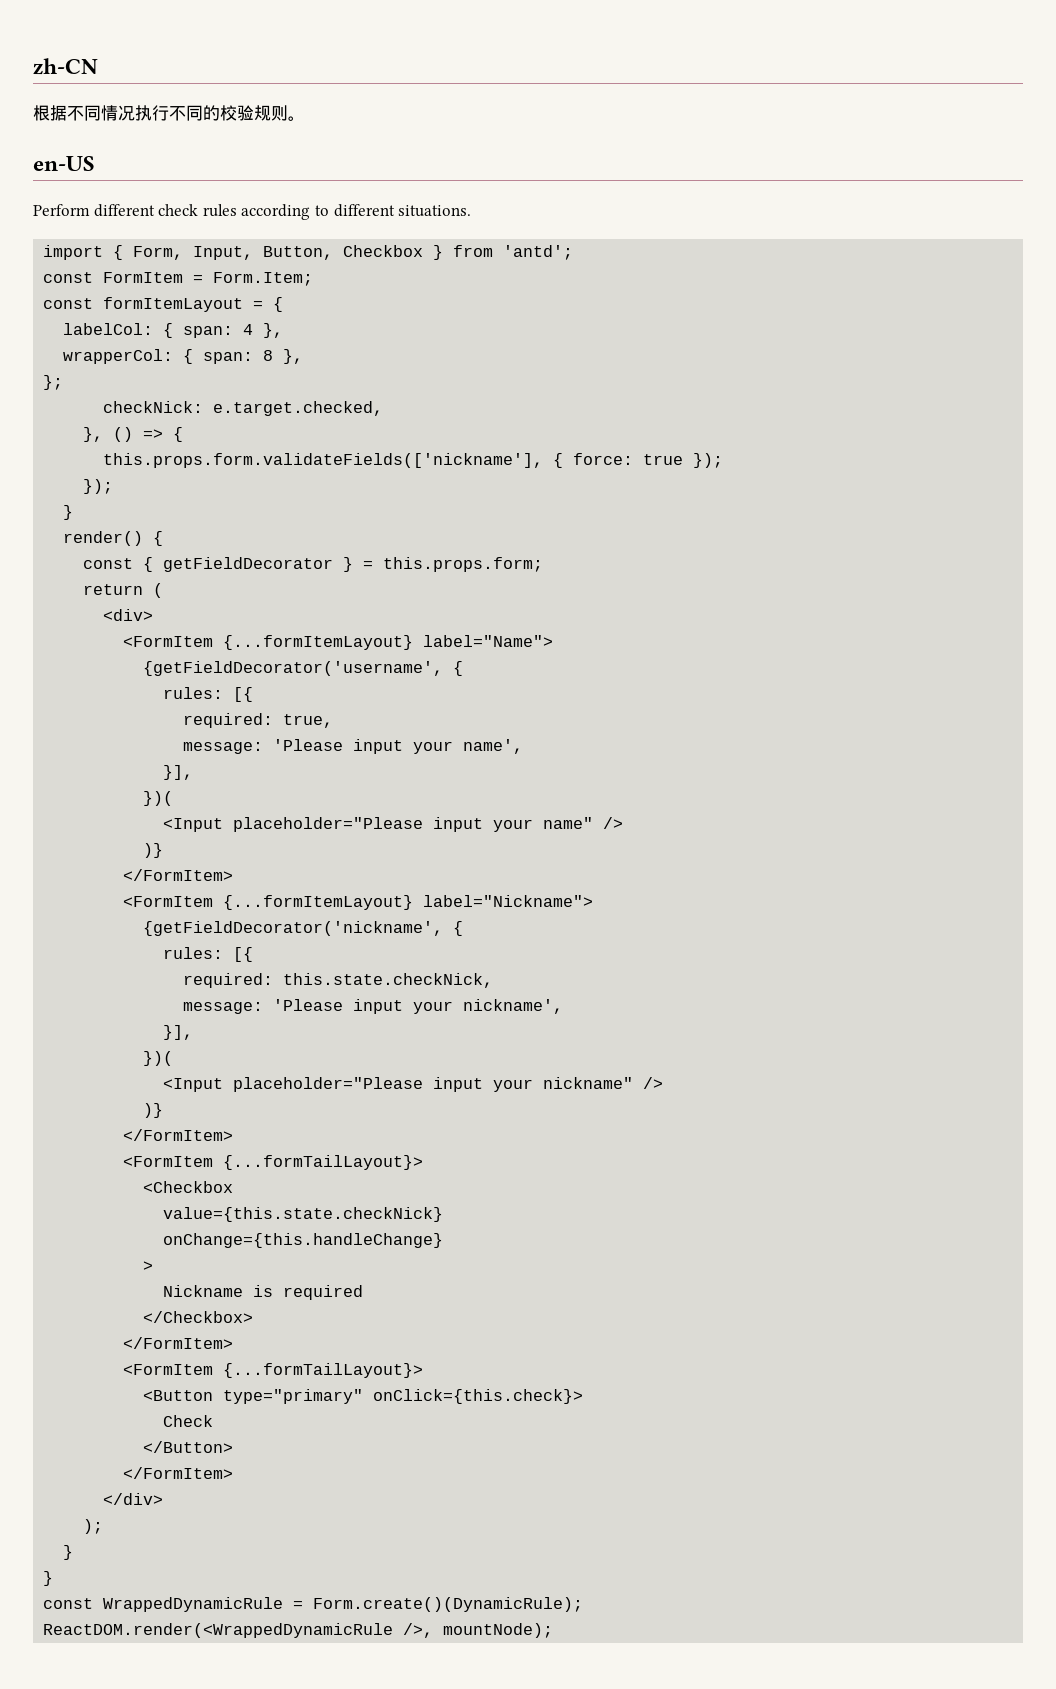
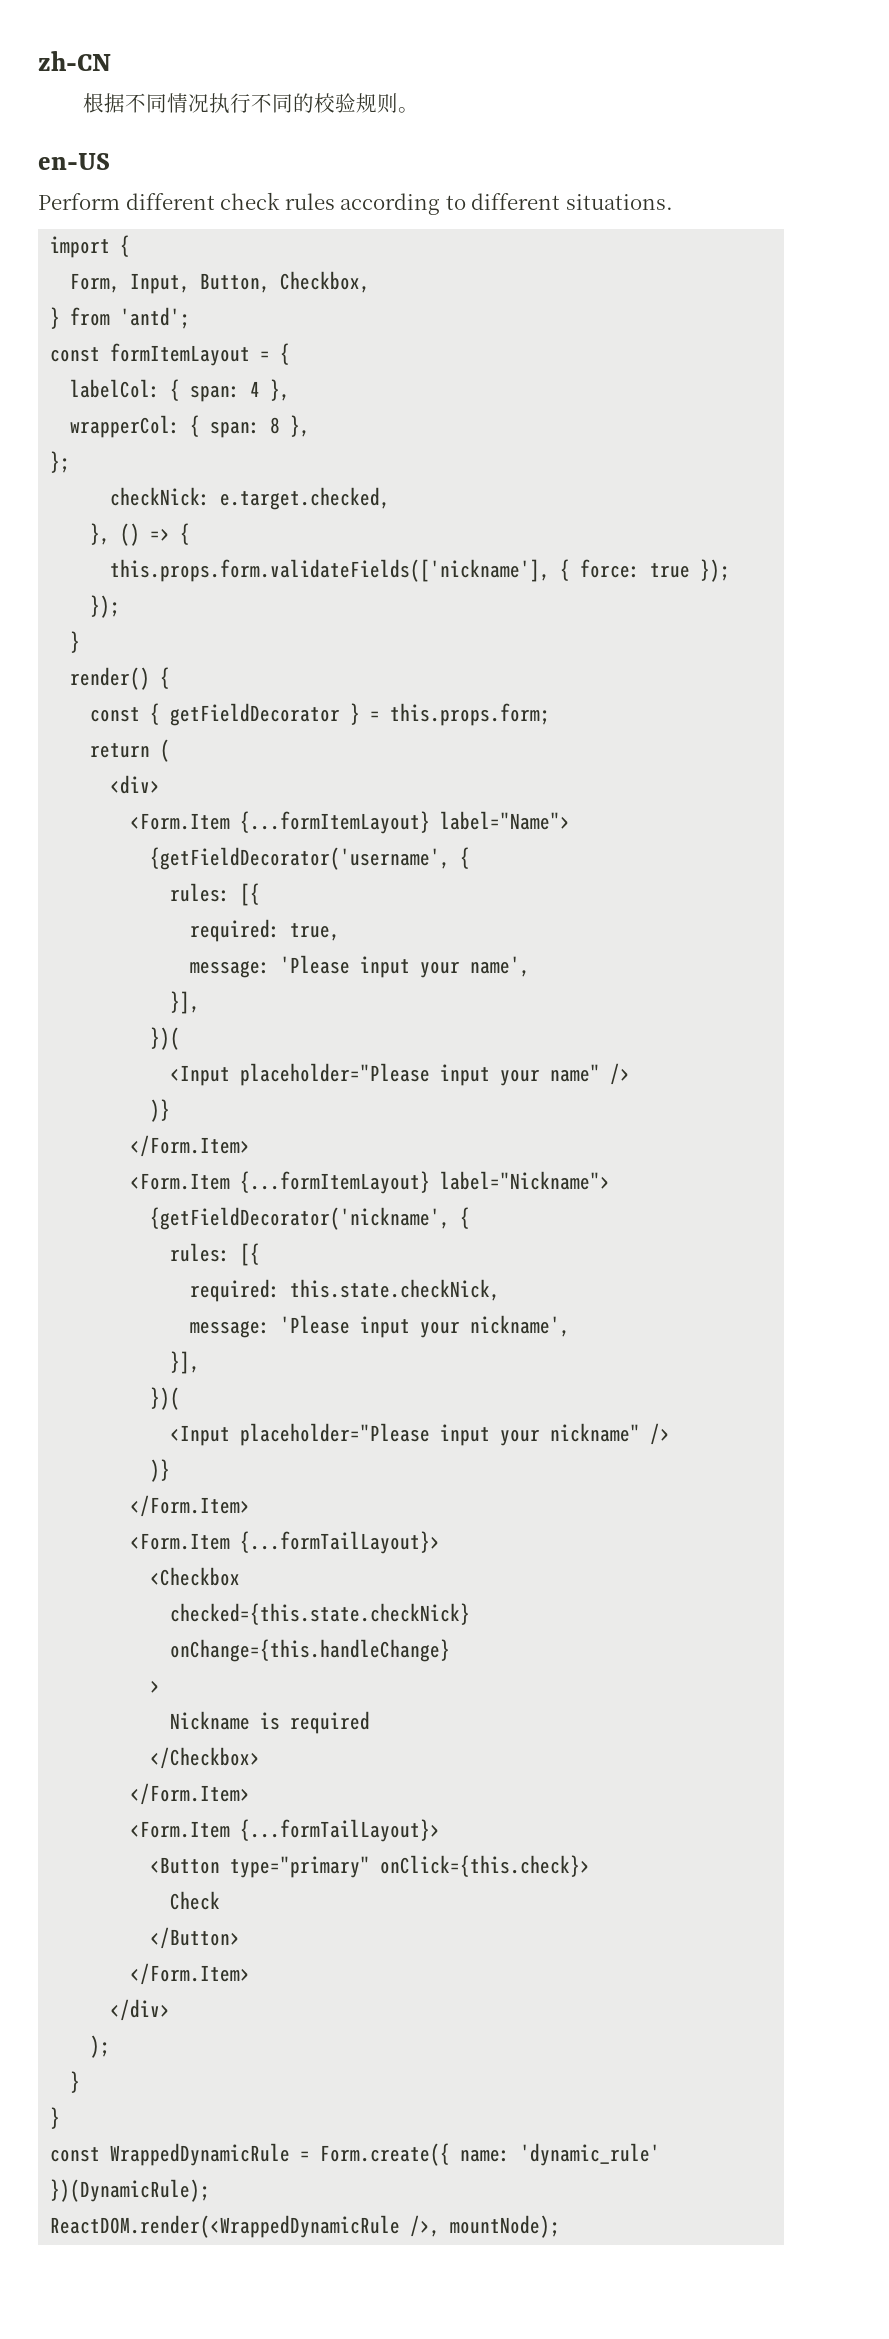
(124, 252) none -> (131, 246) //
[343,245,424,257] Checkbox -> [280,271,371,293] Checkbox, //
[43,272,314,286] // const FormItem = Form.Item; -> (191, 318) none
[123,636,214,647] <FormItem -> [130,813,231,830] <Form.Item
[123,869,234,881] [123,896,214,907] </FormItem> // <FormItem -> [130,1135,251,1157] [130,1173,231,1190] </Form.Item> // <Form.Item
[123,1129,234,1141] [123,1156,214,1167] </FormItem> // <FormItem -> [130,1495,251,1517] [130,1533,231,1550] </Form.Item> // <Form.Item
[163,1207,444,1222] value={this.state.checkNick} -> [170,1603,471,1625] checked={this.state.checkNick}
[123,1337,234,1349] [123,1364,214,1375] </FormItem> // <FormItem -> [130,1783,251,1805] [130,1821,231,1838] </Form.Item> // <Form.Item
[123,1467,234,1479] </FormItem> -> [130,1963,251,1985] </Form.Item>
[313,1597,584,1612] Form.create()(DynamicRule); -> [320,2143,661,2166] [50,2179,211,2202] Form.create({ name: 'dynamic_rule' })(DynamicRule);

